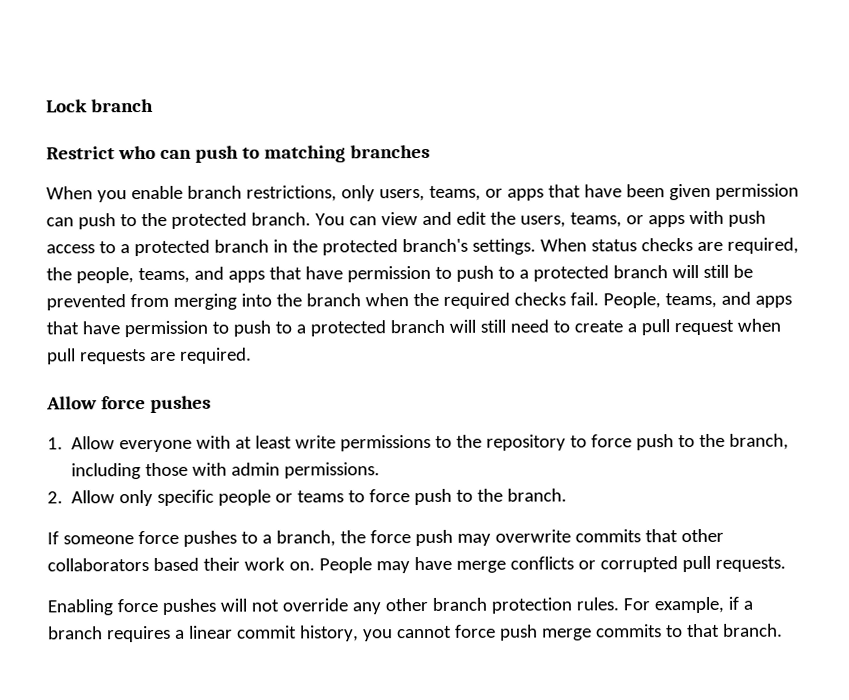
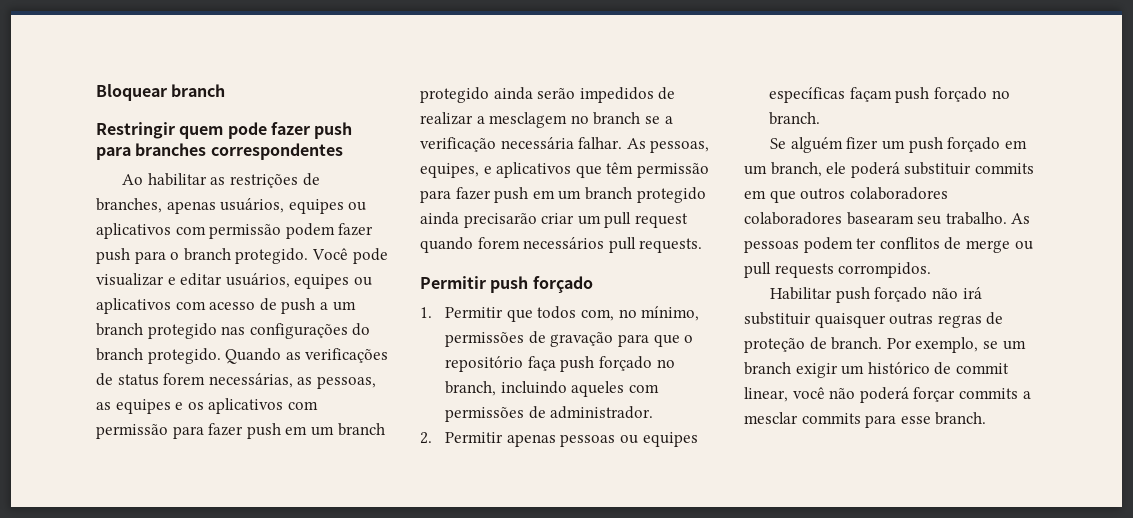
[46,99,88,113] Lock -> [96,84,167,101] Bloquear
[46,144,430,163] [46,183,799,203] [46,210,766,230] [46,237,799,257] [46,264,753,284] [46,291,792,311] [46,318,781,338] [46,347,252,365] [46,395,211,414] [47,433,790,453] [71,462,381,480] [47,488,568,507] [47,528,724,547] [47,555,786,574] [47,596,753,616] [48,623,720,643] Restrict who can push to matching branches // When you enable branch restrictions, only users, teams, or apps that have been given permission can push to the protected branch. You can view and edit the users, teams, or apps with push access to a protected branch in the protected branch's settings. When status checks are required, the people, teams, and apps that have permission to push to a protected branch will still be prevented from merging into the branch when the required checks fail. People, teams, and apps that have permission to push to a protected branch will still need to create a pull request when pull requests are required. // Allow force pushes // 1. Allow everyone with at least write permissions to the repository to force push to the branch, including those with admin permissions. // 2. Allow only specific people or teams to force push to the branch. // If someone force pushes to a branch, the force push may overwrite commits that other collaborators based their work on. People may have merge conflicts or corrupted pull requests. // Enabling force pushes will not override any other branch protection rules. For example, if a branch requires a linear commit history, you cannot force push merge commits to that -> [96,122,353,139] [96,143,343,160] [122,173,320,188] [96,198,367,214] [96,223,374,239] [96,248,388,264] [96,273,372,289] [96,298,356,314] [96,323,371,339] [96,348,389,364] [96,373,376,389] [96,398,318,414] [96,423,385,439] [420,87,676,103] [420,112,673,128] [420,137,710,153] [420,162,709,178] [420,187,706,203] [420,212,688,228] [420,237,703,253] [420,276,593,293] [420,306,700,322] [445,331,694,347] [445,356,675,372] [445,381,659,397] [445,406,654,422] [420,432,698,447] [769,87,1010,103] [769,112,821,125] [770,137,1027,153] [744,162,1034,178] [744,187,948,203] [744,212,1031,225] [744,237,1033,253] [744,262,932,278] [770,287,982,303] [744,312,1004,328] [744,337,1026,353] [744,362,1009,378] [744,387,1031,403] [744,412,931,428] Restringir quem pode fazer push para branches correspondentes // Ao habilitar as restrições de branches, apenas usuários, equipes ou aplicativos com permissão podem fazer push para o branch protegido. Você pode visualizar e editar usuários, equipes ou aplicativos com acesso de push a um branch protegido nas configurações do branch protegido. Quando as verificações de status forem necessárias, as pessoas, as equipes e os aplicativos com permissão para fazer push em um branch protegido ainda serão impedidos de realizar a mesclagem no branch se a verificação necessária falhar. As pessoas, equipes, e aplicativos que têm permissão para fazer push em um branch protegido ainda precisarão criar um pull request quando forem necessários pull requests. // Permitir push forçado // 1. Permitir que todos com, no mínimo, permissões de gravação para que o repositório faça push forçado no branch, incluindo aqueles com permissões de administrador. // 2. Permitir apenas pessoas ou equipes específicas façam push forçado no branch. // Se alguém fizer um push forçado em um branch, ele poderá substituir commits em que outros colaboradores colaboradores basearam seu trabalho. As pessoas podem ter conflitos de merge ou pull requests corrompidos. // Habilitar push forçado não irá substituir quaisquer outras regras de proteção de branch. Por exemplo, se um branch exigir um histórico de commit linear, você não poderá forçar commits a mesclar commits para esse

